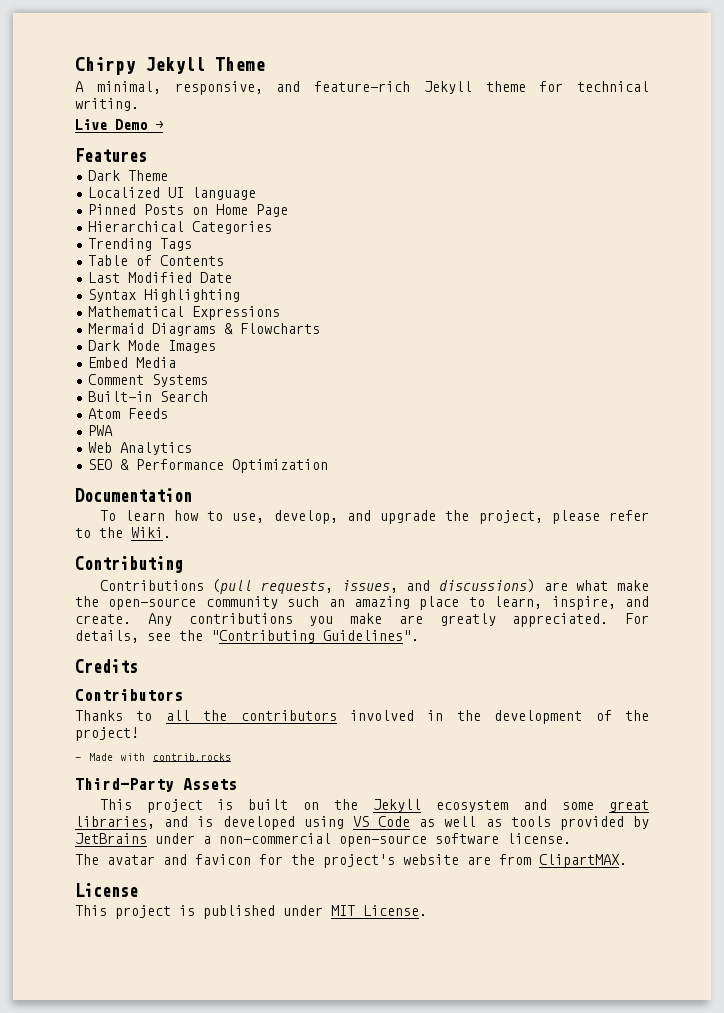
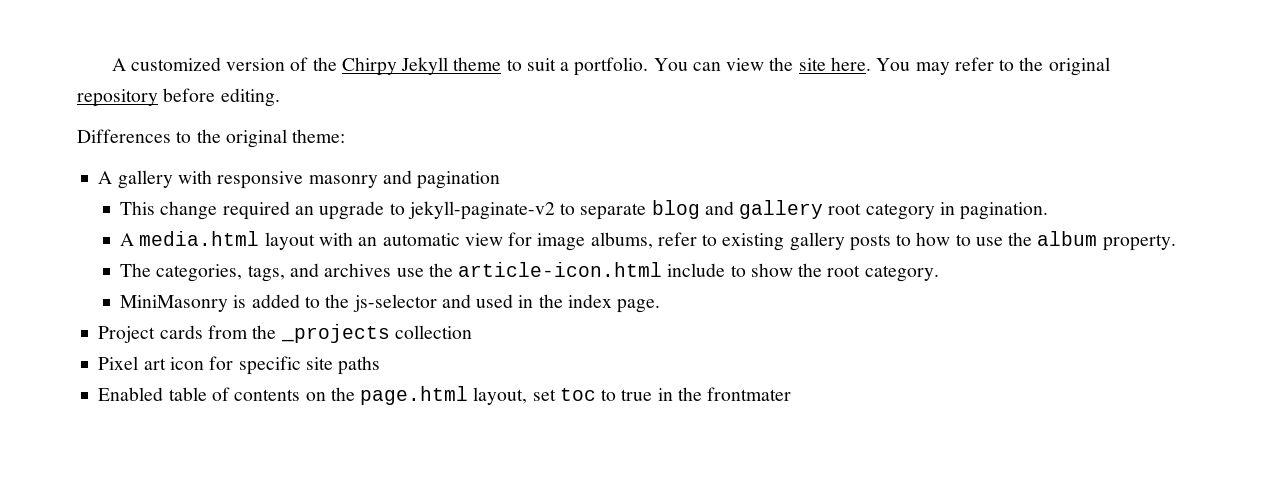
[75,57,265,75] [75,81,649,95] [75,98,139,111] [75,119,163,130] [75,148,147,162] [88,170,169,181] [88,187,257,200] [88,204,289,217] [88,221,273,234] [88,238,193,251] [88,255,225,266] [88,272,233,283] [88,289,241,302] [88,306,281,320] [88,323,321,336] [88,340,217,353] [88,357,177,368] [88,374,209,387] [88,391,209,402] [88,408,169,419] [88,425,114,436] [88,442,193,455] [88,459,329,473] [75,488,192,502] [99,510,649,524] [75,527,171,538] [75,556,183,573] [99,579,649,594] [75,596,649,610] [75,613,649,627] [75,630,419,643] [75,659,138,673] [75,689,183,701] [75,710,649,724] [75,727,139,741] [75,753,231,761] [75,778,237,792] [99,799,649,813] [75,816,650,830] [75,833,571,847] [75,854,627,868] [75,883,138,897] [75,905,427,919] Chirpy Jekyll Theme // A minimal, responsive, and feature-rich Jekyll theme for technical writing. // Live Demo → // Features // Dark Theme // Localized UI language // Pinned Posts on Home Page // Hierarchical Categories // Trending Tags // Table of Contents // Last Modified Date // Syntax Highlighting // Mathematical Expressions // Mermaid Diagrams & Flowcharts // Dark Mode Images // Embed Media // Comment Systems // Built-in Search // Atom Feeds // PWA // Web Analytics // SEO & Performance Optimization // Documentation // To learn how to use, develop, and upgrade the project, please refer to the Wiki. // Contributing // Contributions (pull requests, issues, and discussions) are what make the open-source community such an amazing place to learn, inspire, and create. Any contributions you make are greatly appreciated. For details, see the "Contributing Guidelines". // Credits // Contributors // Thanks to all the contributors involved in the development of the project! // — Made with contrib.rocks // Third-Party Assets // This project is built on the Jekyll ecosystem and some great libraries, and is developed using VS Code as well as tools provided by JetBrains under a non-commercial open-source software license. // The avatar and favicon for the project's website are from ClipartMAX. // License // This project is published under MIT License. -> [111,57,1110,76] [77,88,280,107] [77,129,346,148] [98,170,501,189] [120,200,1049,220] [120,231,1176,251] [120,262,939,282] [120,294,661,313] [98,324,472,343] [98,356,381,375] [98,386,792,405] A customized version of the Chirpy Jekyll theme to suit a portfolio. You can view the site here. You may refer to the original repository before editing. // Differences to the original theme: // A gallery with responsive masonry and pagination // This change required an upgrade to jekyll-paginate-v2 to separate blog and gallery root category in pagination. // A media.html layout with an automatic view for image albums, refer to existing gallery posts to how to use the album property. // The categories, tags, and archives use the article-icon.html include to show the root category. // MiniMasonry is added to the js-selector and used in the index page. // Project cards from the _projects collection // Pixel art icon for specific site paths // Enabled table of contents on the page.html layout, set toc to true in the frontmater

